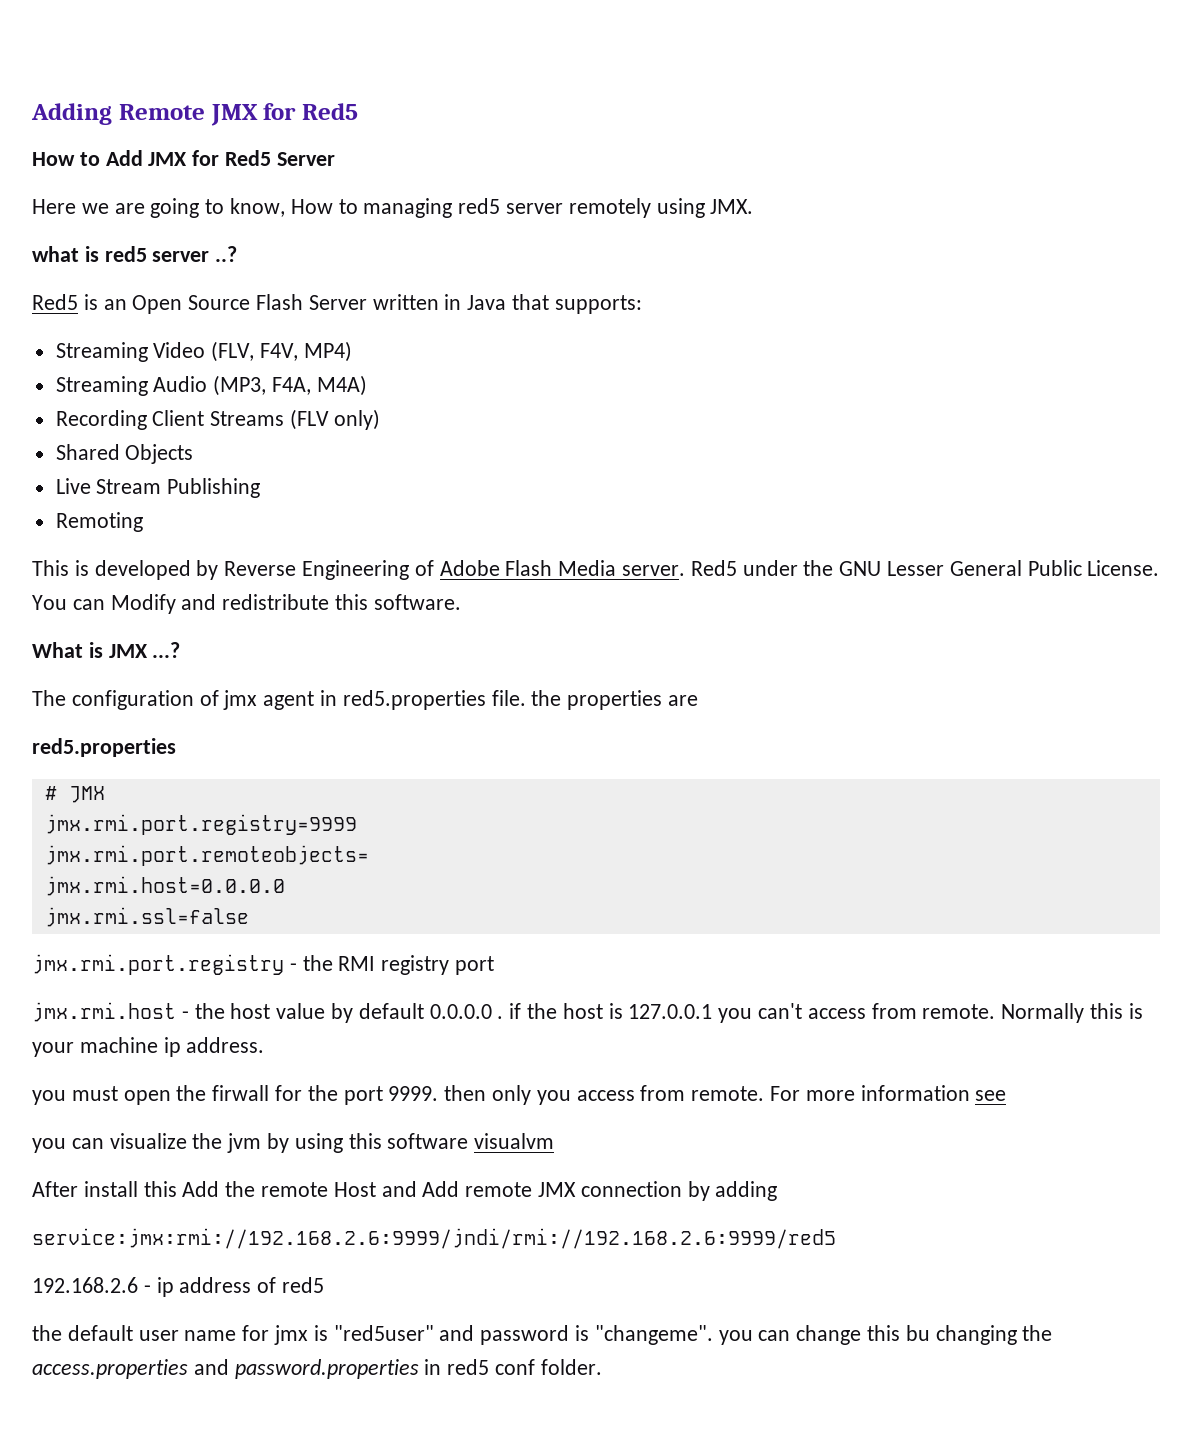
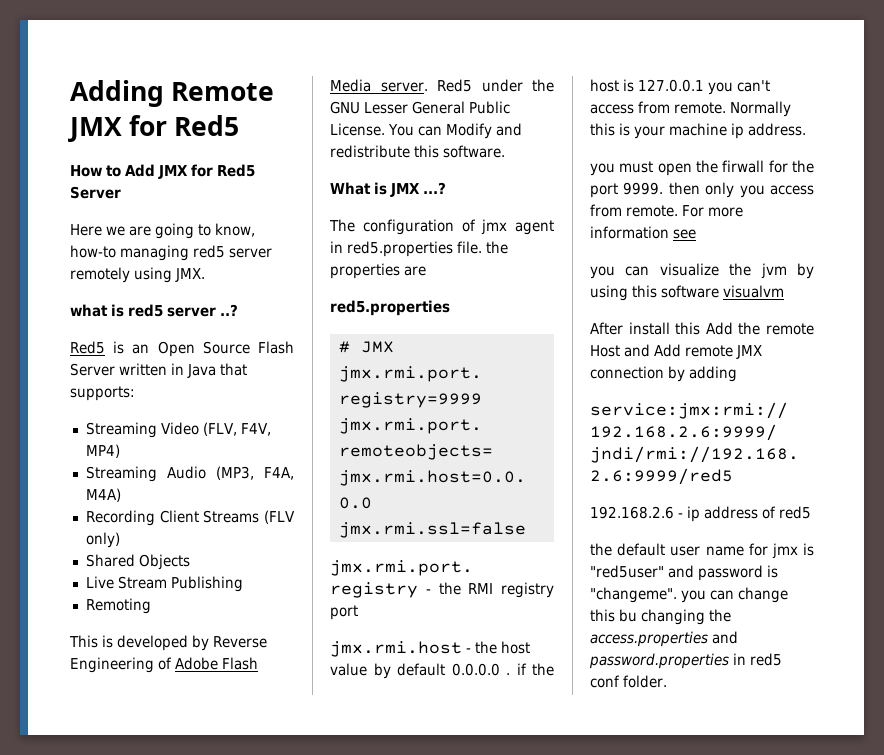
[290,199,358,214] How to -> [70,245,116,258] how-to

